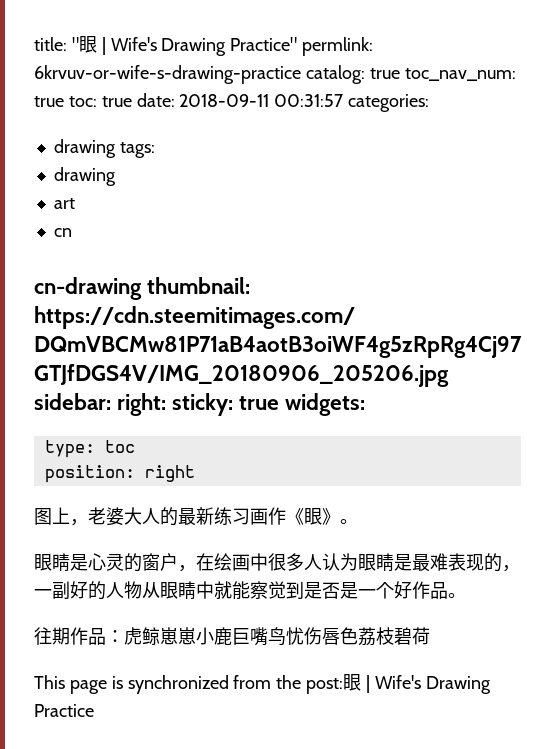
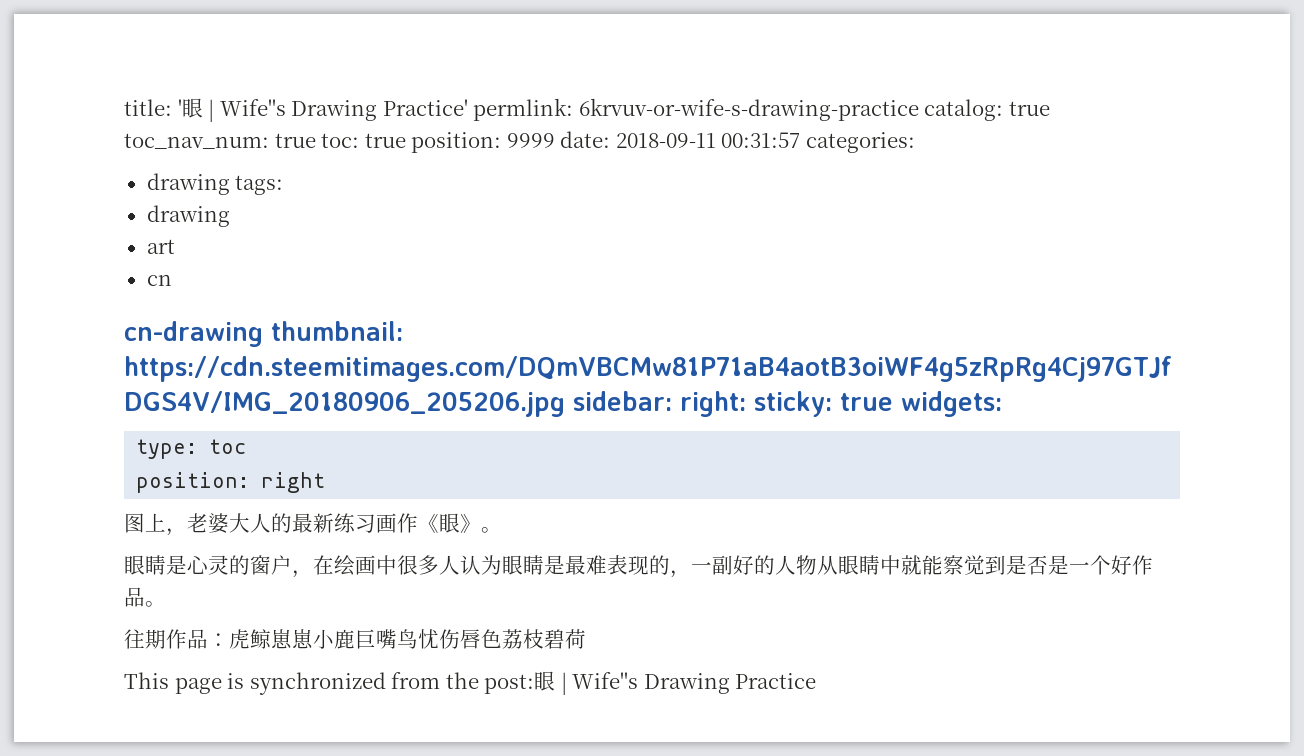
[71,36,298,56] "眼 | Wife's Drawing Practice" -> [177,98,468,122] '眼 | Wife''s Drawing Practice'
(132, 101) none -> [411,132,555,153] position: 9999
[374,675,421,689] Wife's -> [572,672,639,689] Wife''s

